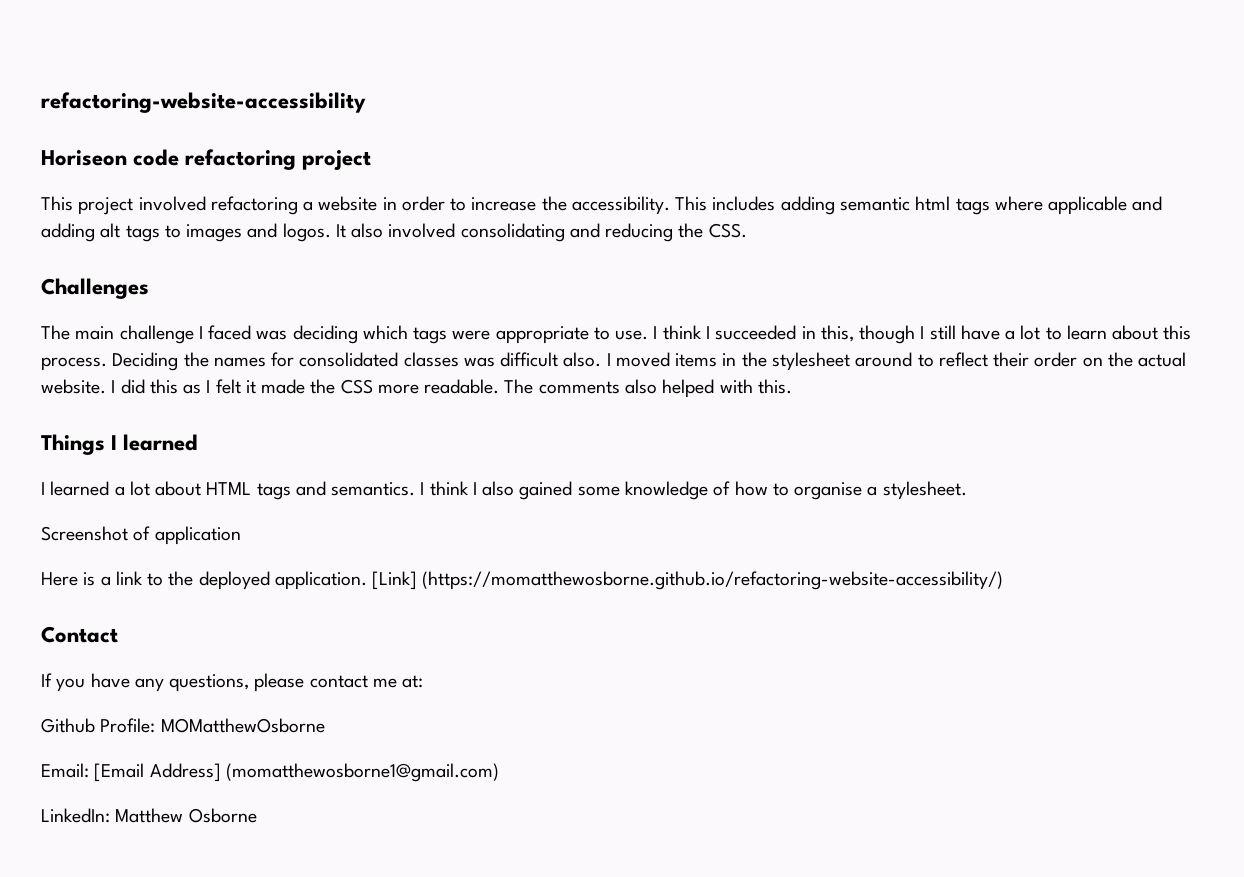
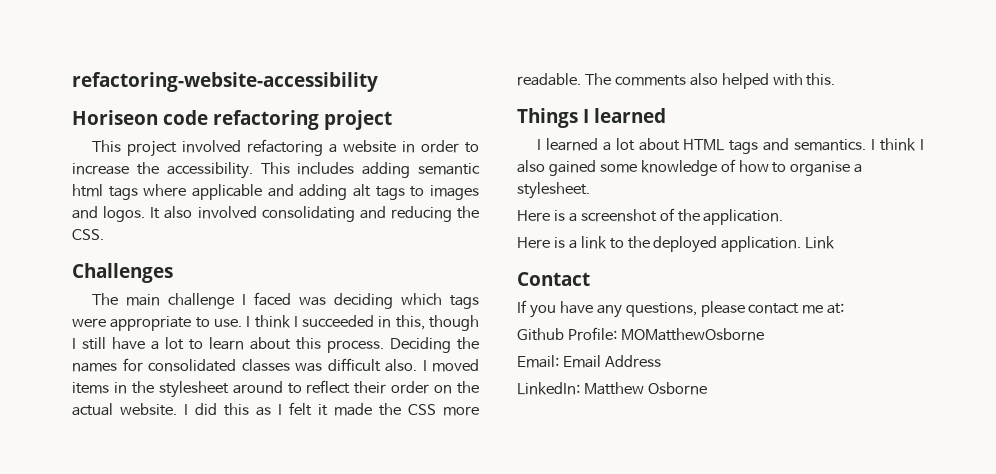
[41,526,241,545] Screenshot of application -> [517,208,784,225] Here is a screenshot of the application.
[372,571,1004,590] [Link] (https://momatthewosborne.github.io/refactoring-website-accessibility/) -> [805,236,836,249] Link
[94,763,499,782] [Email Address] (momatthewosborne1@gmail.com) -> [562,355,661,368] Email Address

